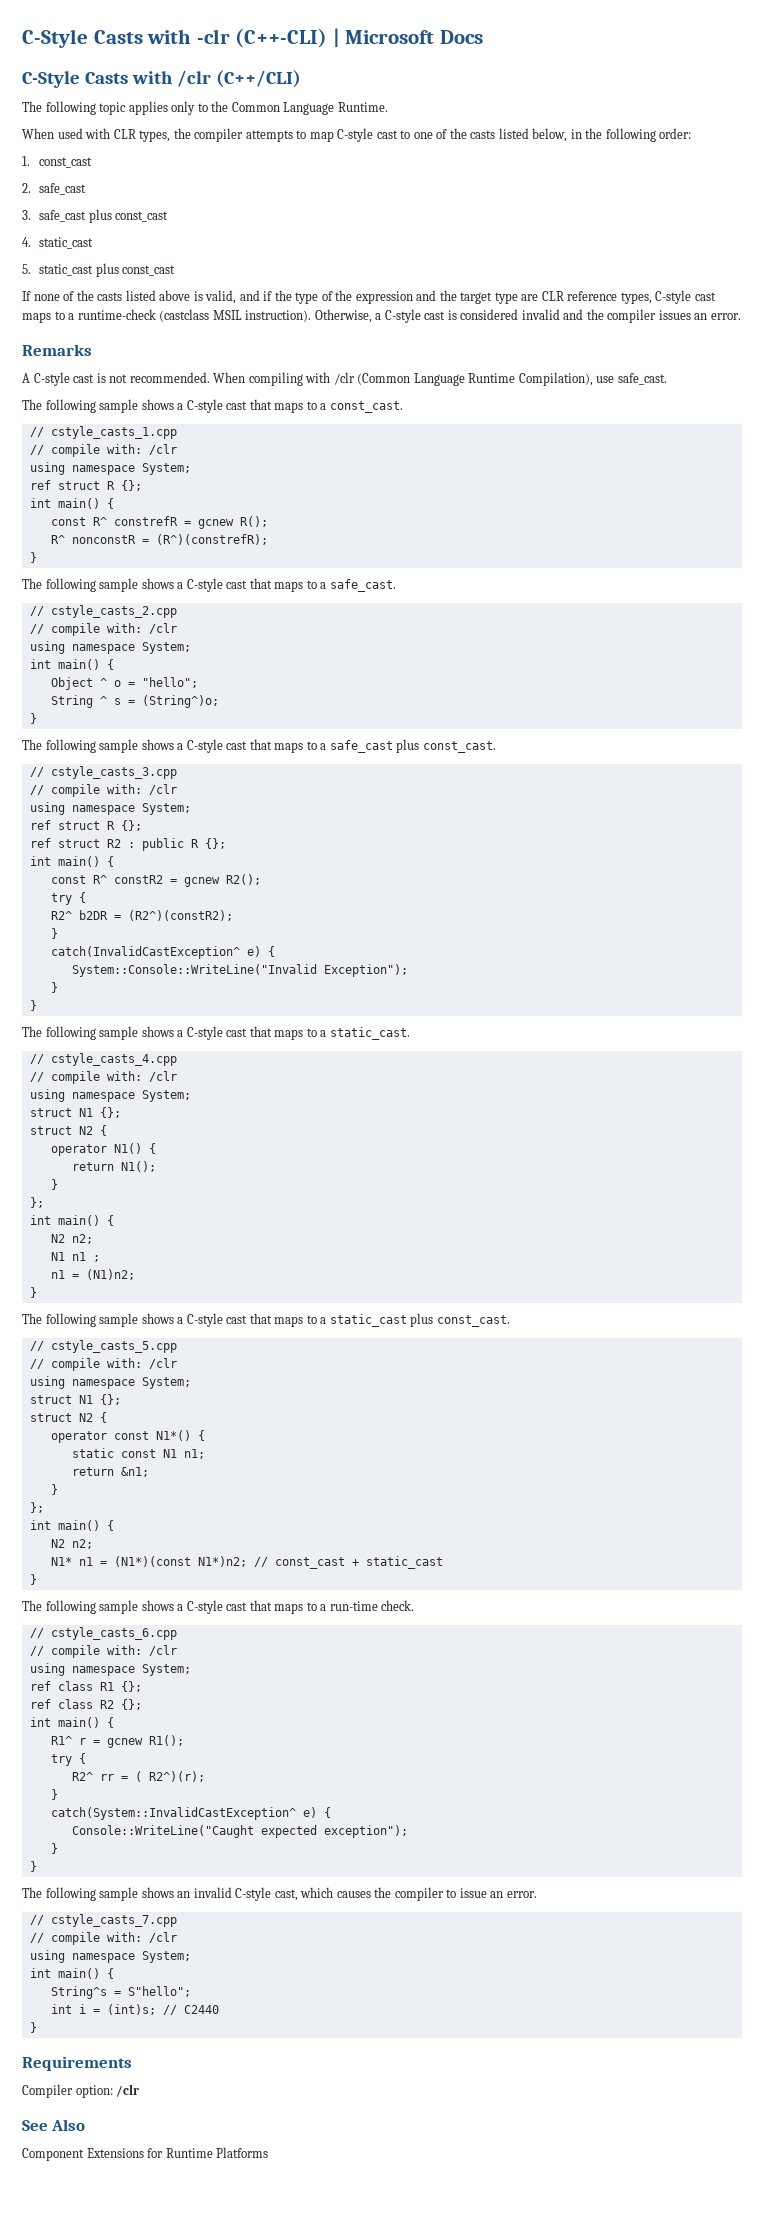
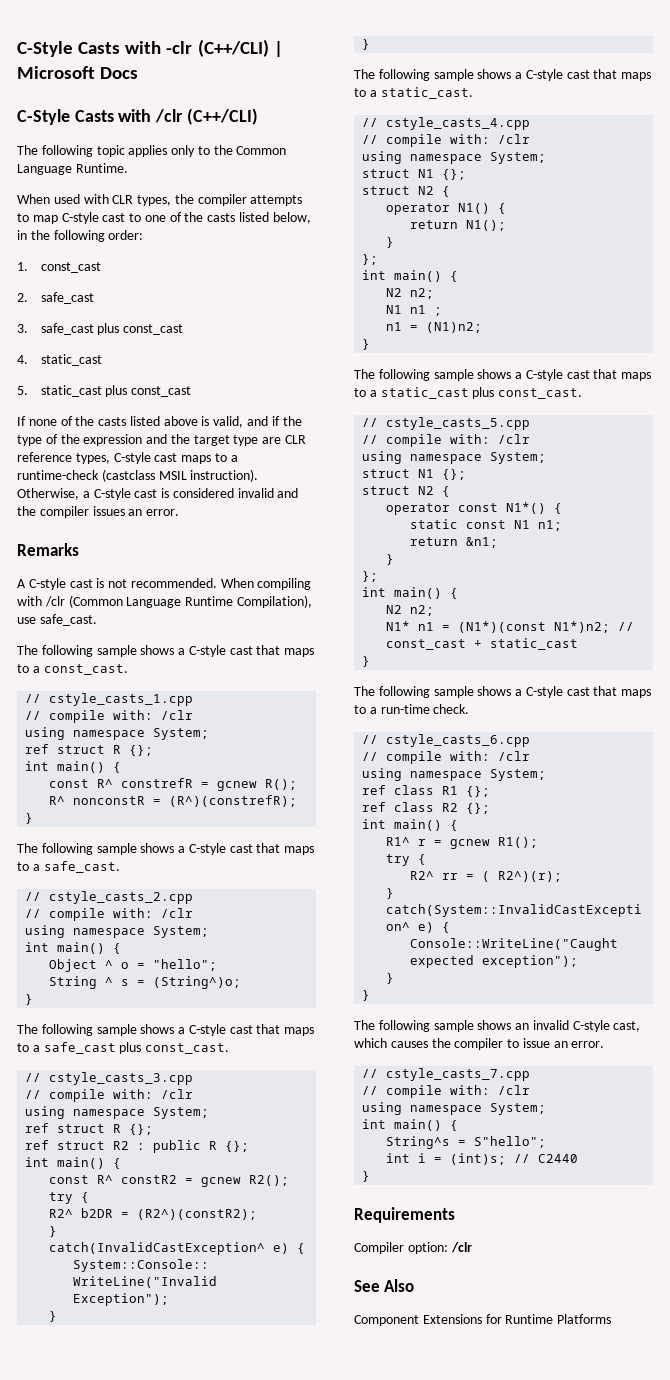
[235,28,328,48] (C++-CLI) -> [197,39,269,57] (C++/CLI)

